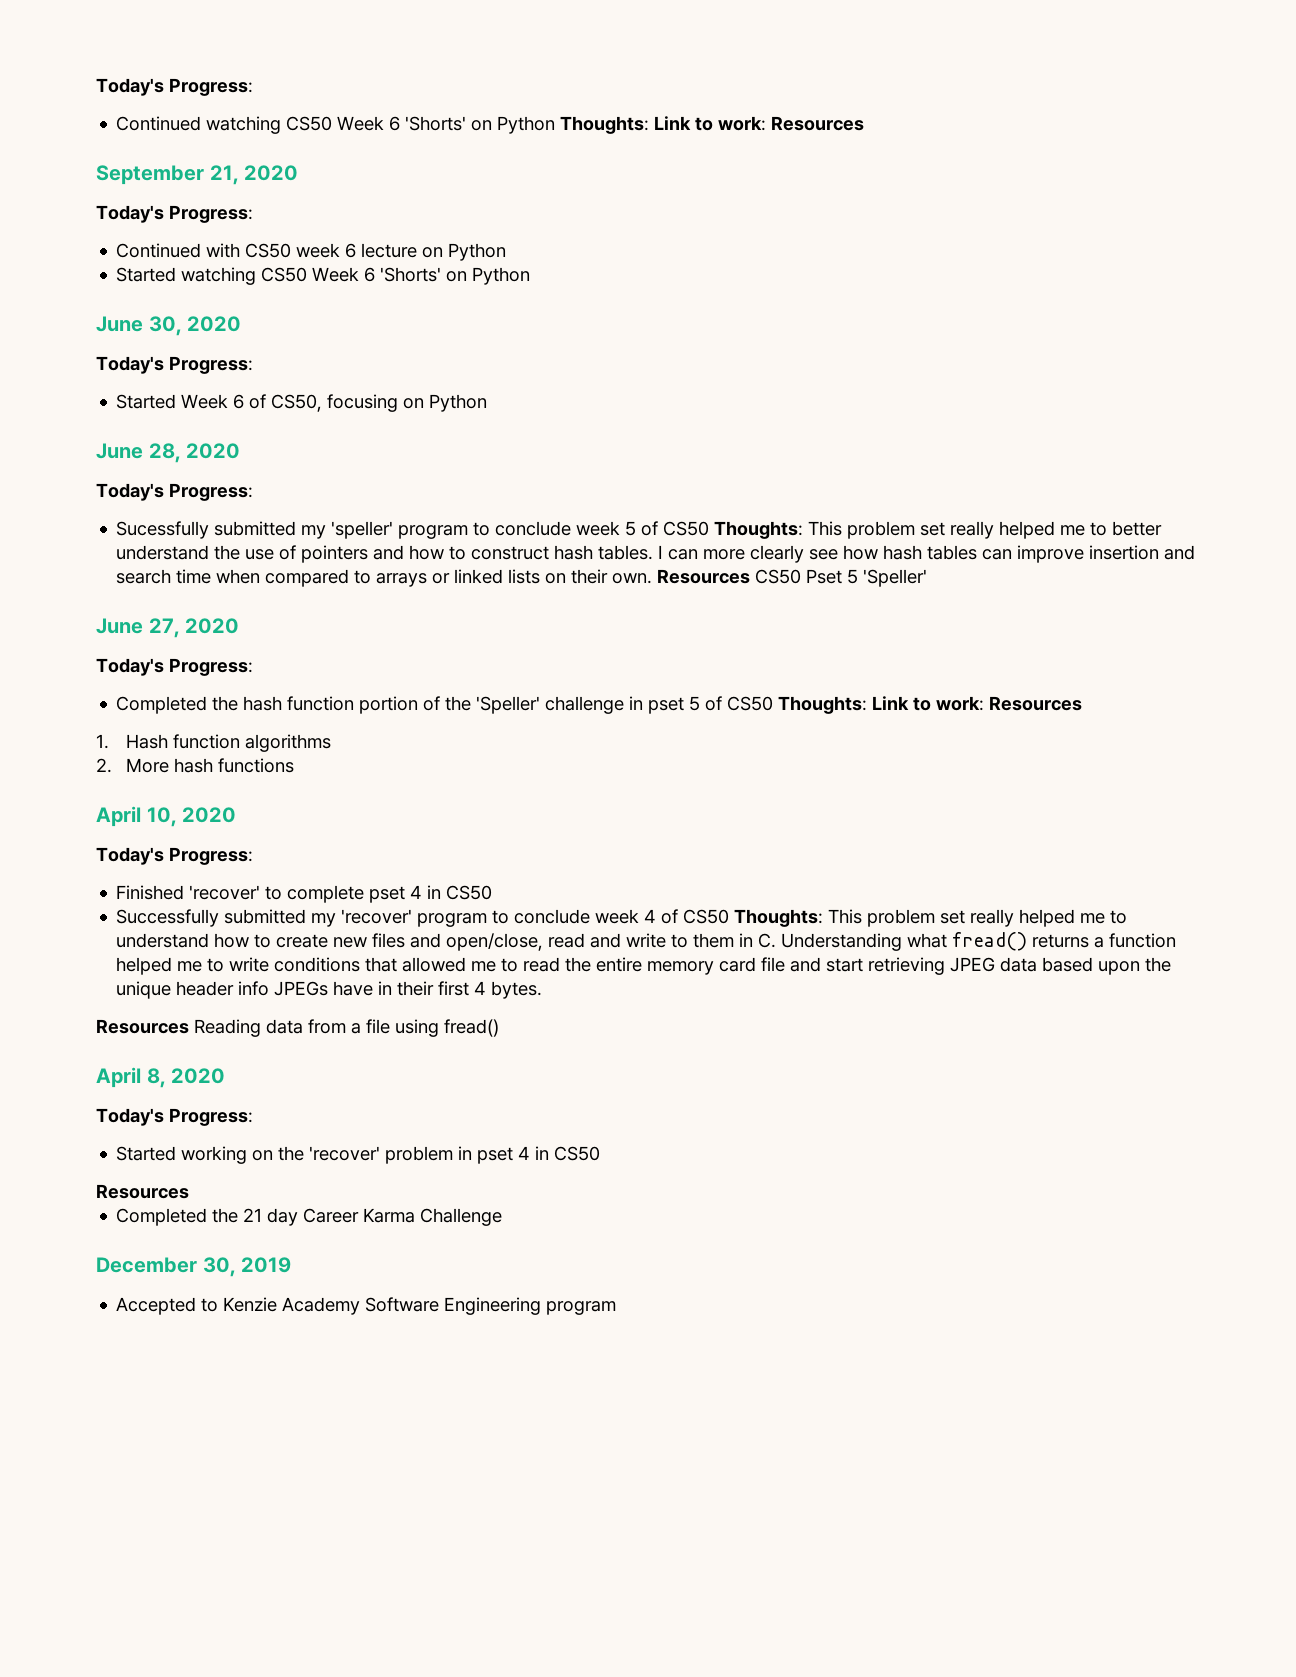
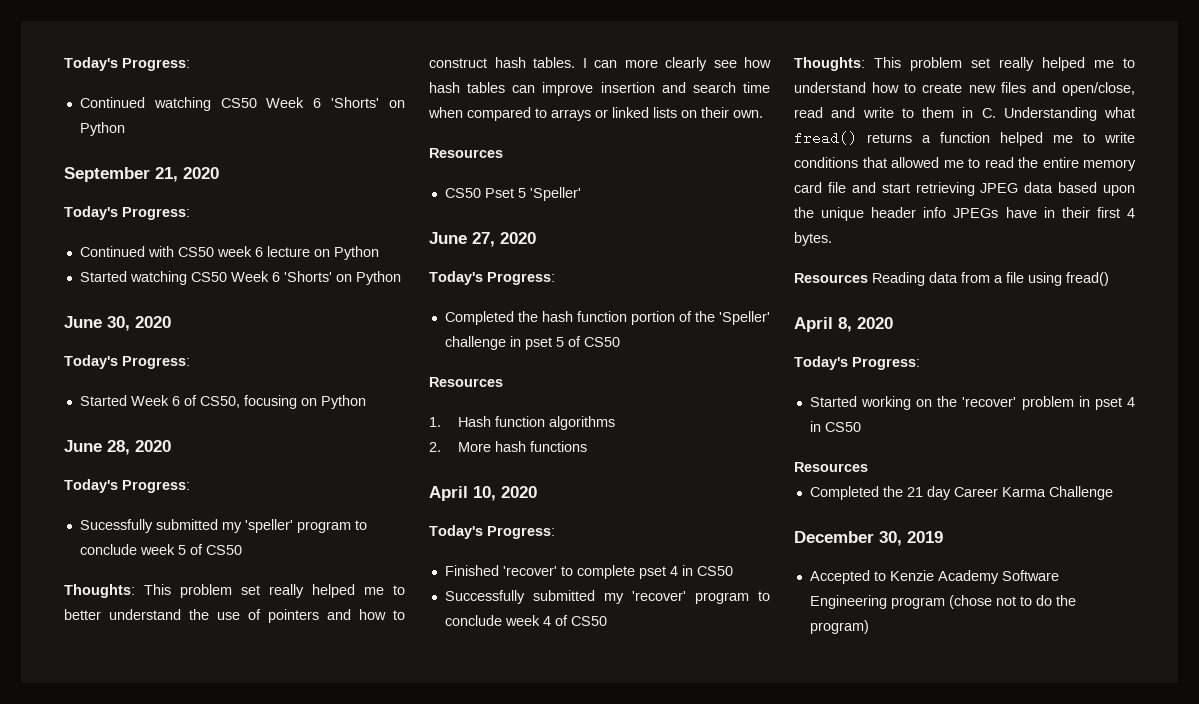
[560,116,865,134] Thoughts: Link to work: Resources -> (125, 129) none
(710, 528) none -> (242, 550) //
[657,569,751,584] Resources -> [429,148,503,158] // Resources //
[778,696,985,714] Thoughts: Link to work: -> (620, 342) //
(730, 916) none -> (607, 621) //
(617, 1308) none -> [948,595,1076,609] [809,620,869,634] (chose not to do the program)

